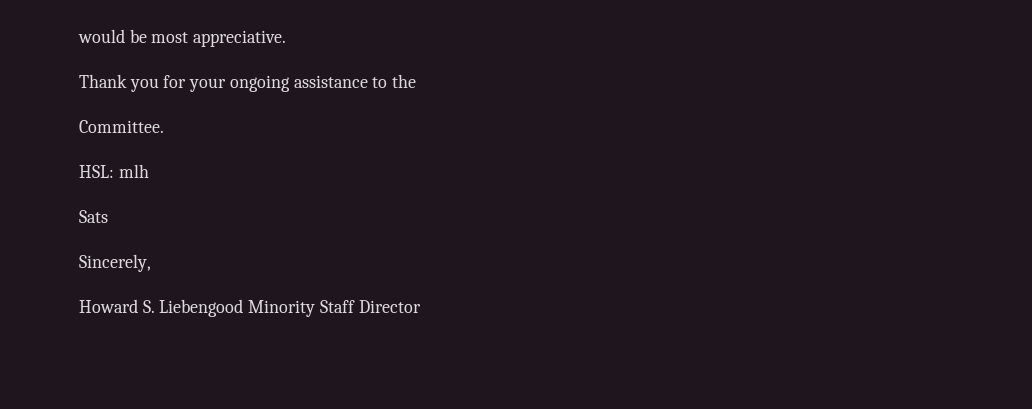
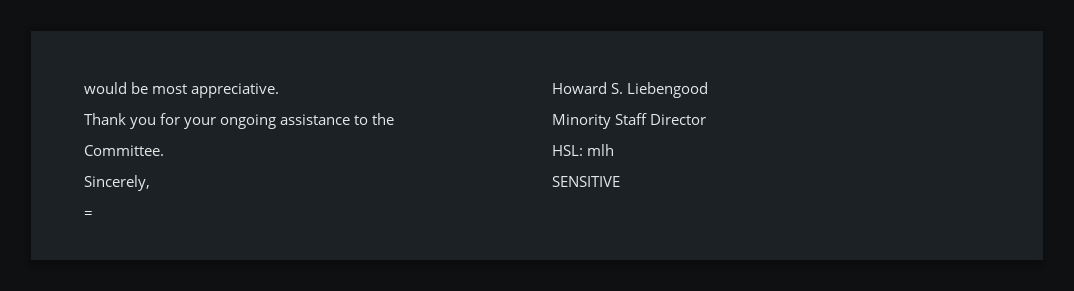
[79,164,149,178] [79,210,108,223] [79,254,151,272] HSL: mlh // Sats // Sincerely, -> [84,175,150,191] [84,211,93,218] Sincerely, // =
(244, 308) none -> (709, 90) //
(421, 306) none -> [552,144,615,156] [552,176,620,187] // HSL: mlh // SENSITIVE

